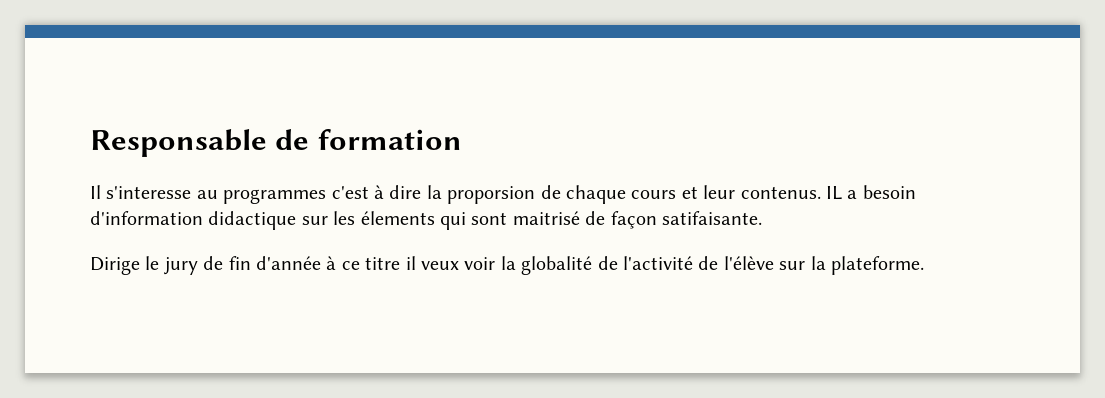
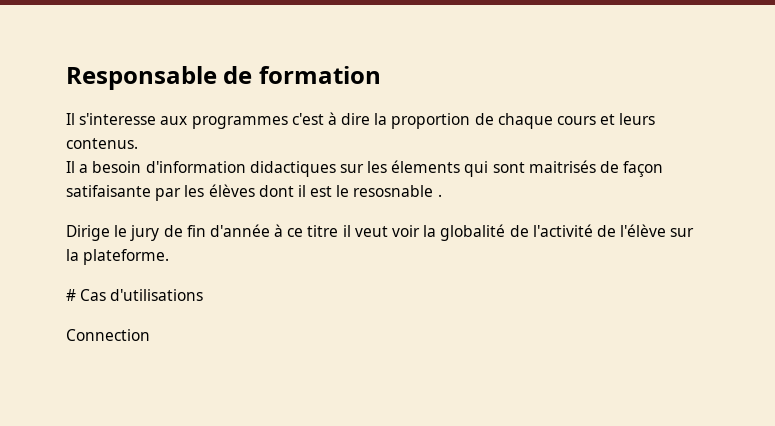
[196,190,218,199] au -> [160,116,188,125] aux
[447,186,536,204] proporsion -> [391,113,471,129] proportion
[703,185,736,199] leur -> [619,113,656,125] leurs
[825,186,842,200] IL -> [66,161,75,173] // Il
[208,211,297,230] didactique -> [249,161,336,177] didactiques
[512,211,580,225] maitrisé -> [528,160,596,173] maitrisés
[661,211,762,225] satifaisante. -> [66,184,442,201] satifaisante par les élèves dont il est le resosnable .
[421,261,459,270] veux -> [354,226,388,237] veut
(924, 265) none -> [66,289,204,301] [66,329,150,341] // # Cas d'utilisations // Connection

